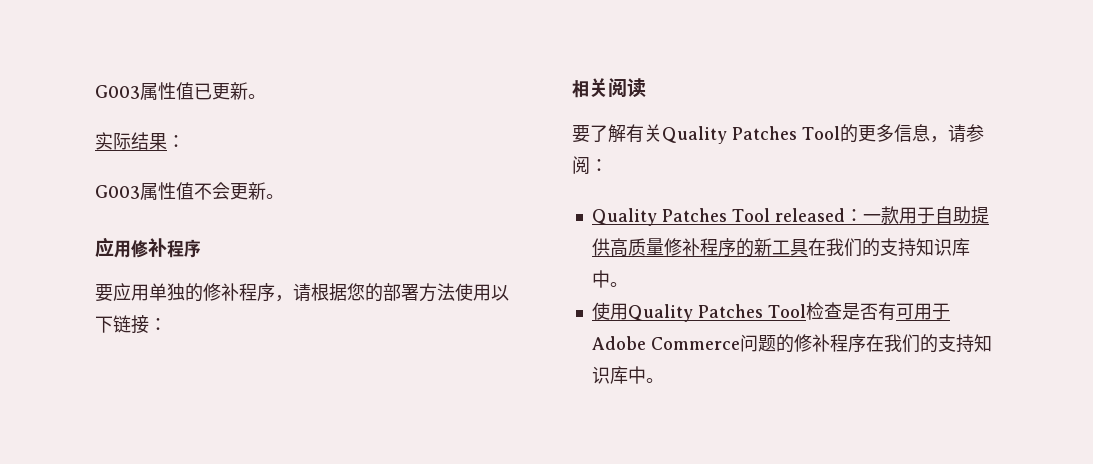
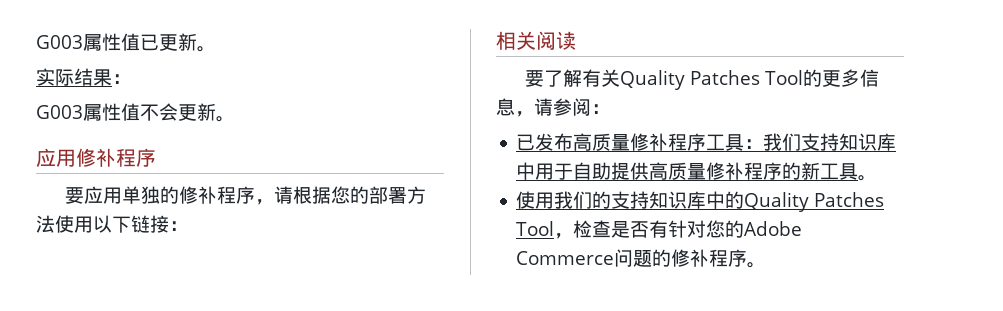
[591,206,899,226] Quality Patches Tool released：一款 -> [516,133,897,151] [516,162,536,180] 已发布高质量修补程序工具：我们支持知识库中
[807,238,970,257] [591,270,628,288] [591,302,806,322] 在我们的支持知识库中。 // 使用Quality Patches Tool -> [858,175,878,181] [516,191,885,212] [516,221,574,239] 。 // 使用我们的支持知识库中的Quality Patches Tool，
[895,303,950,320] 可用于 -> [668,220,745,238] 针对您的
[865,334,992,353] [591,366,646,384] 在我们的支持知识库中 -> (748, 258) none

